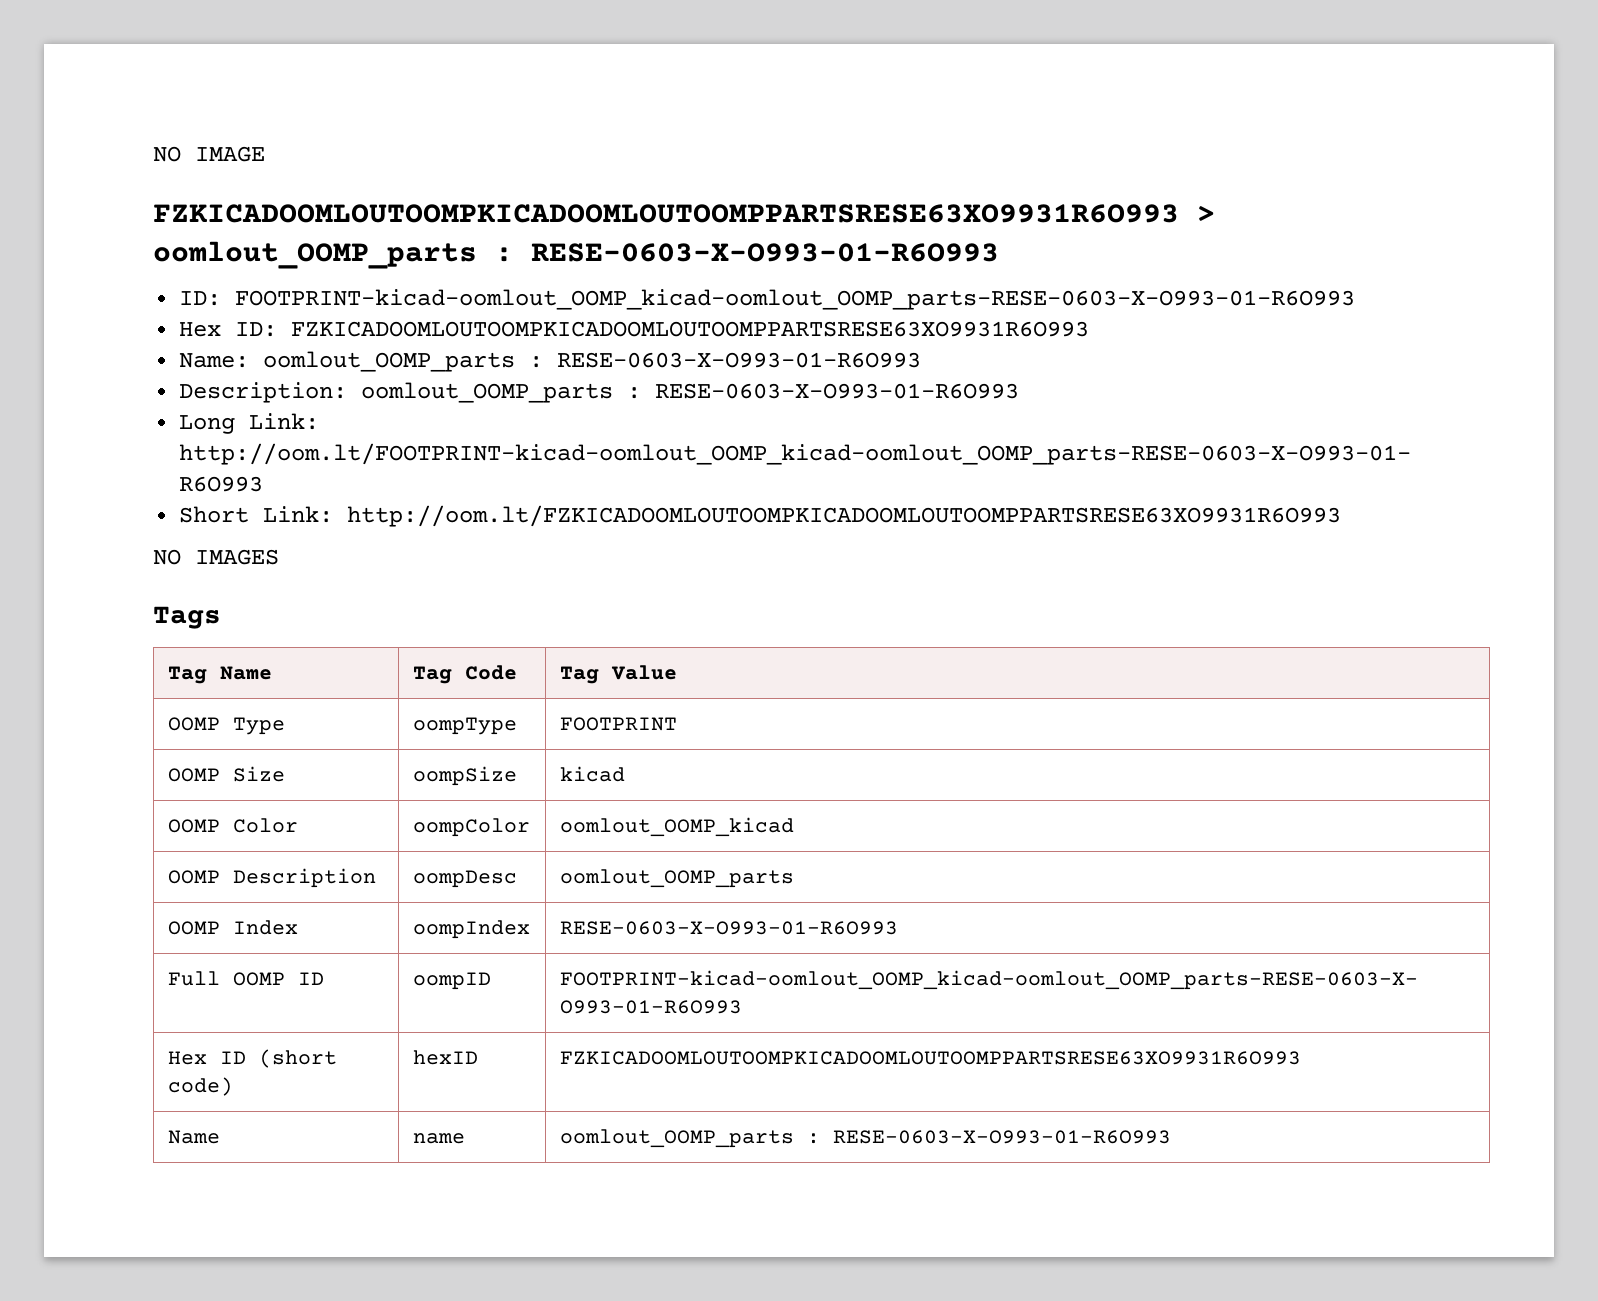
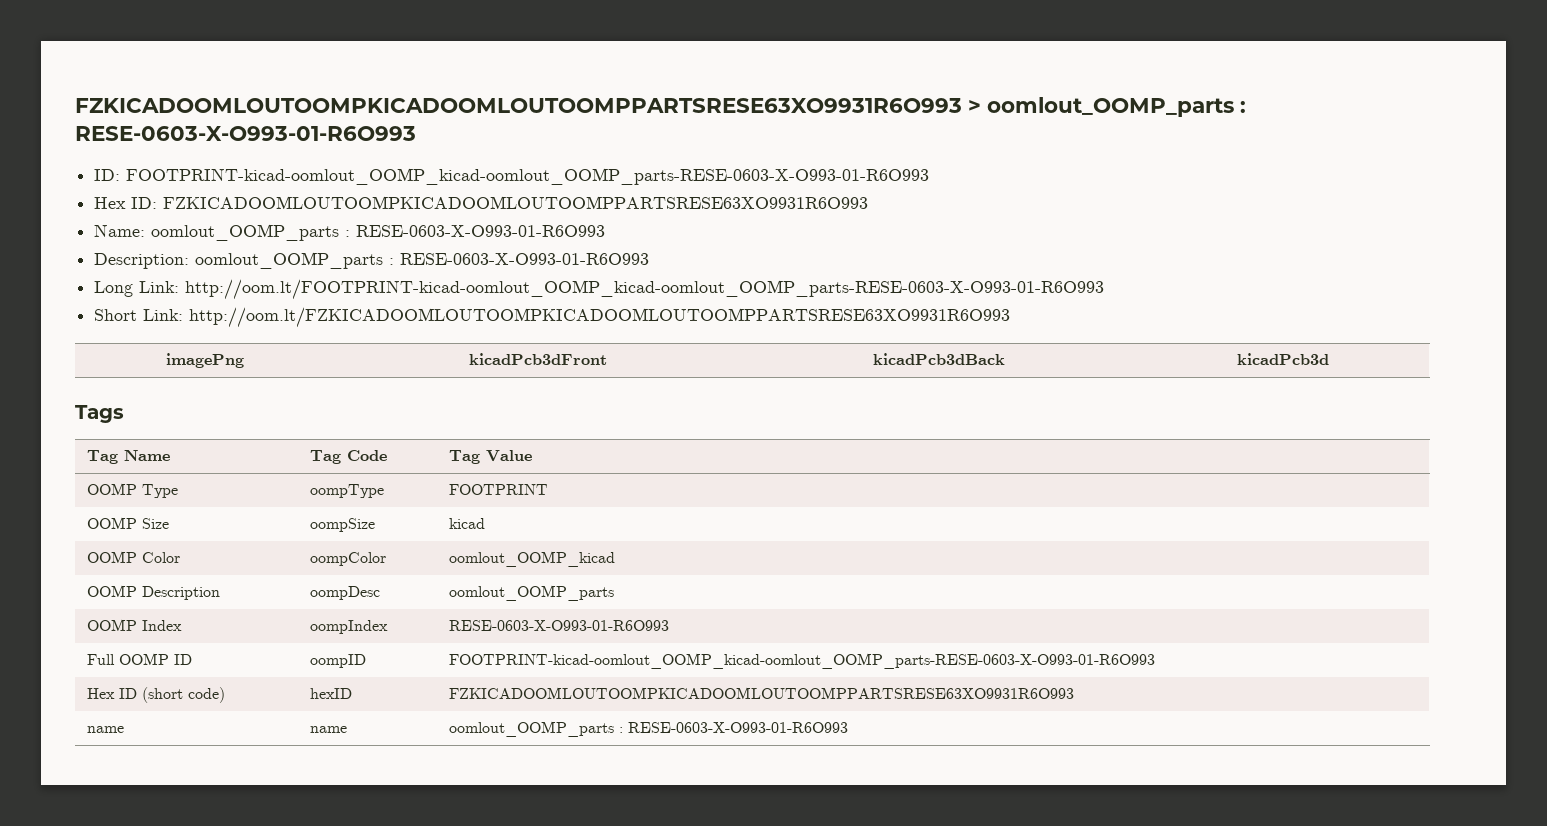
[153,146,265,162] NO IMAGE // -> (75, 105) none
[153,549,279,565] // NO IMAGES -> [165,353,244,368] [468,353,607,365] [872,353,1005,365] [1236,353,1329,365] // imagePng | kicadPcb3dFront | kicadPcb3dBack | kicadPcb3d
[167,1130,220,1144] Name -> [86,726,124,733] name

